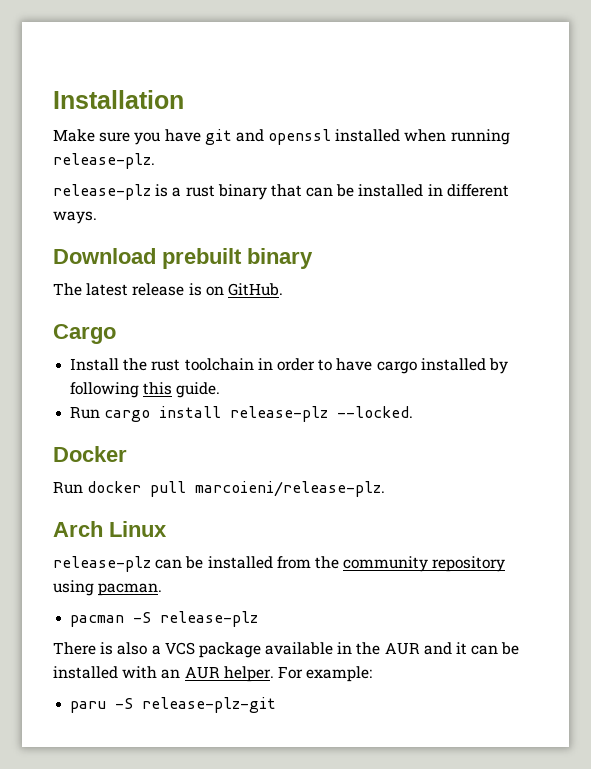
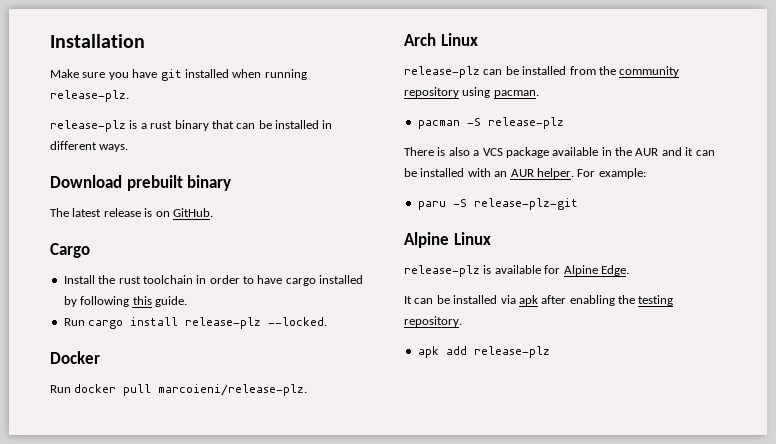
[235,129,332,145] and openssl -> (182, 75) none
(277, 705) none -> [404,232,491,248] [404,265,629,277] [404,295,674,306] [404,316,462,327] [417,346,550,358] // Alpine Linux // release-plz is available for Alpine Edge. // It can be installed via apk after enabling the testing repository. // apk add release-plz

